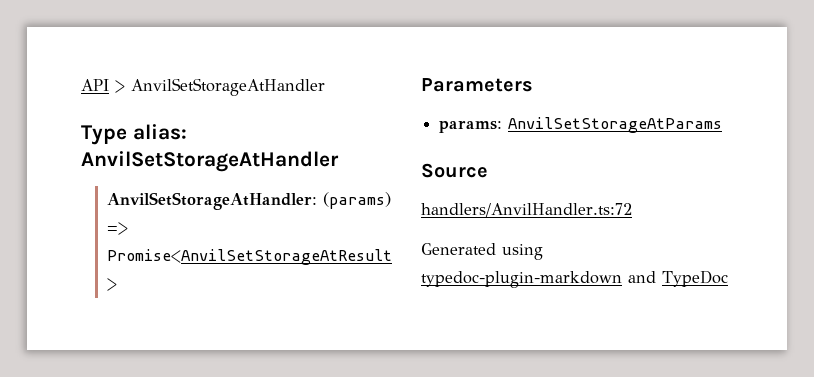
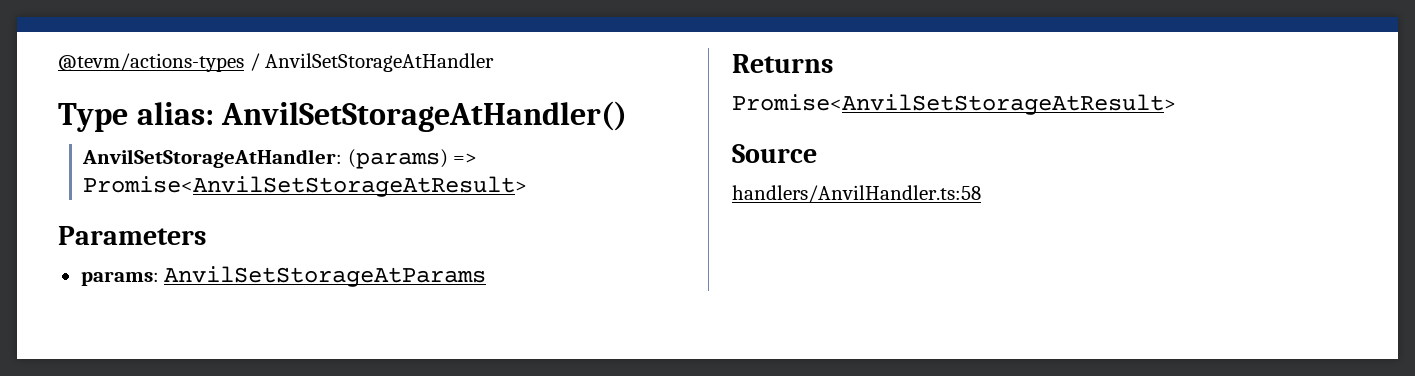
[81,79,125,93] API > -> [58,53,260,72] @tevm/actions-types /
[81,151,339,172] AnvilSetStorageAtHandler -> [221,101,628,132] AnvilSetStorageAtHandler()
(723, 125) none -> [732,54,833,73] [732,94,1176,115] // Returns // Promise<AnvilSetStorageAtResult>
[421,203,632,217] [421,243,543,260] [421,270,728,288] handlers/AnvilHandler.ts:72 // Generated using typedoc-plugin-markdown and TypeDoc -> [732,185,981,203] handlers/AnvilHandler.ts:58

